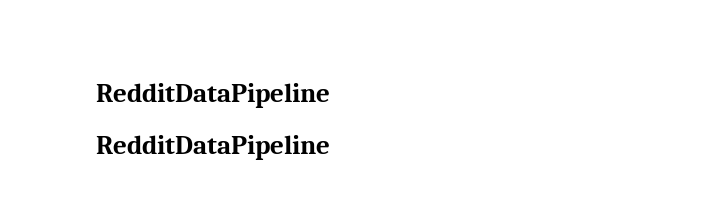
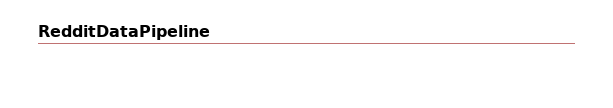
[96,83,330,108] [96,135,330,160] RedditDataPipeline // RedditDataPipeline -> [38,25,210,40] RedditDataPipeline

